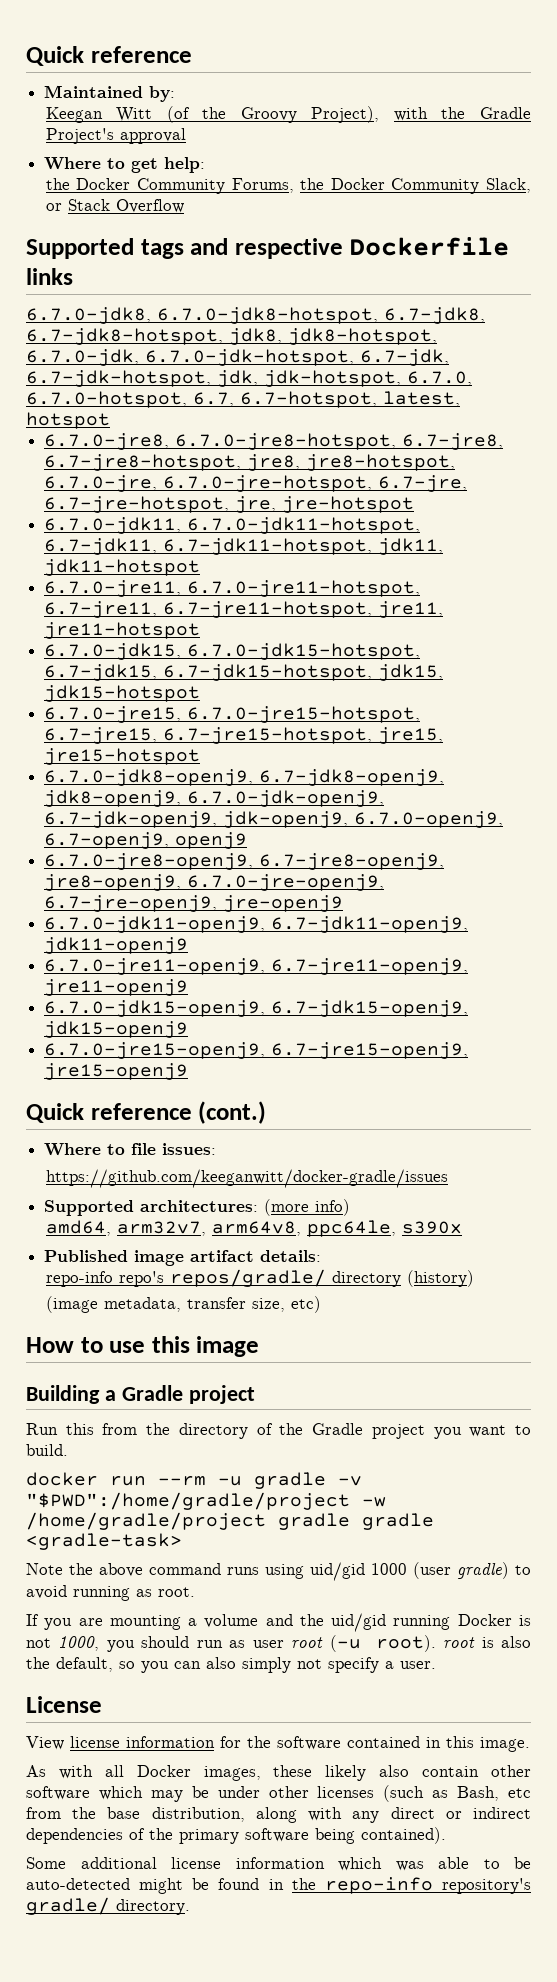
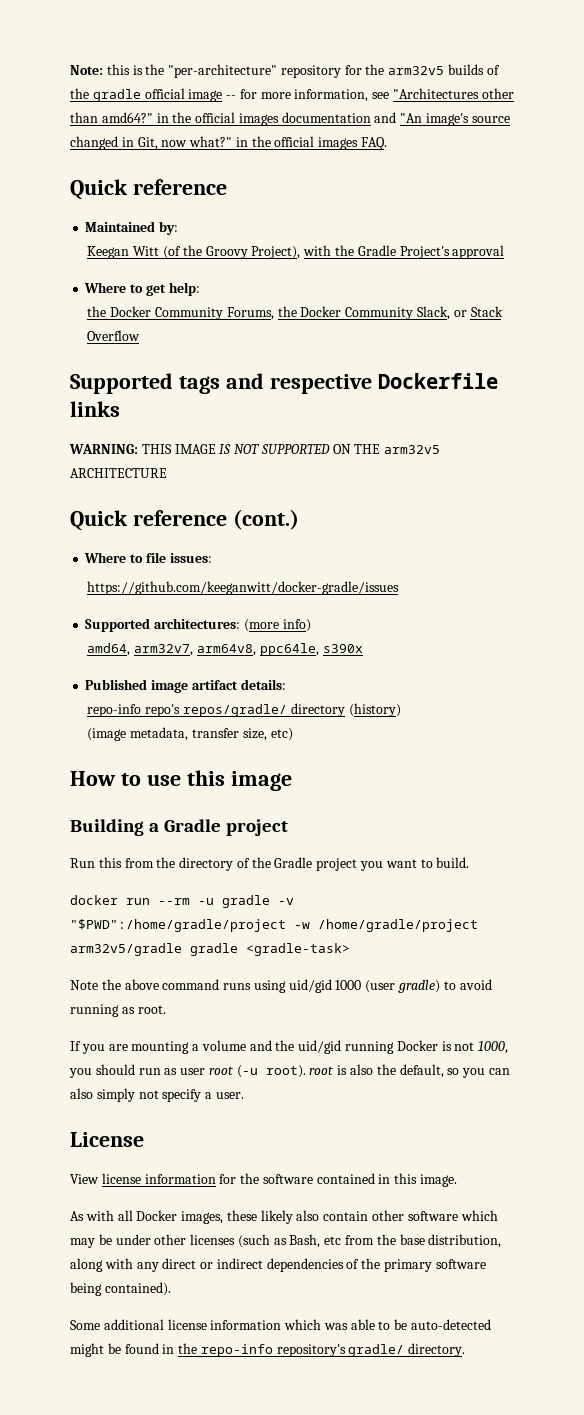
(26, 56) none -> [70,64,500,78] [70,88,514,102] [70,112,510,126] [70,136,388,150] Note: this is the "per-architecture" repository for the arm32v5 builds of the gradle official image -- for more information, see "Architectures other than amd64?" in the official images documentation and "An image's source changed in Git, now what?" in the official images FAQ. //
[26,307,485,324] [26,328,437,345] [26,349,449,366] [26,370,472,387] [26,391,460,408] [26,412,110,429] [44,433,504,450] [44,454,456,471] [44,475,468,492] [44,496,415,513] [44,517,421,534] [44,538,444,555] [44,559,201,576] [44,580,421,597] [44,601,444,618] [44,622,201,639] [44,643,421,660] [44,664,444,681] [44,685,201,702] [44,706,421,723] [44,727,444,744] [44,748,201,765] [44,769,445,786] [44,790,385,807] [44,811,504,828] [44,832,248,849] [44,853,445,870] [44,874,385,891] [44,895,344,912] [44,916,469,933] [44,937,189,954] [44,958,469,975] [44,979,189,996] [44,1000,469,1017] [44,1021,189,1038] [44,1042,469,1059] [44,1063,189,1080] 6.7.0-jdk8, 6.7.0-jdk8-hotspot, 6.7-jdk8, 6.7-jdk8-hotspot, jdk8, jdk8-hotspot, 6.7.0-jdk, 6.7.0-jdk-hotspot, 6.7-jdk, 6.7-jdk-hotspot, jdk, jdk-hotspot, 6.7.0, 6.7.0-hotspot, 6.7, 6.7-hotspot, latest, hotspot // 6.7.0-jre8, 6.7.0-jre8-hotspot, 6.7-jre8, 6.7-jre8-hotspot, jre8, jre8-hotspot, 6.7.0-jre, 6.7.0-jre-hotspot, 6.7-jre, 6.7-jre-hotspot, jre, jre-hotspot // 6.7.0-jdk11, 6.7.0-jdk11-hotspot, 6.7-jdk11, 6.7-jdk11-hotspot, jdk11, jdk11-hotspot // 6.7.0-jre11, 6.7.0-jre11-hotspot, 6.7-jre11, 6.7-jre11-hotspot, jre11, jre11-hotspot // 6.7.0-jdk15, 6.7.0-jdk15-hotspot, 6.7-jdk15, 6.7-jdk15-hotspot, jdk15, jdk15-hotspot // 6.7.0-jre15, 6.7.0-jre15-hotspot, 6.7-jre15, 6.7-jre15-hotspot, jre15, jre15-hotspot // 6.7.0-jdk8-openj9, 6.7-jdk8-openj9, jdk8-openj9, 6.7.0-jdk-openj9, 6.7-jdk-openj9, jdk-openj9, 6.7.0-openj9, 6.7-openj9, openj9 // 6.7.0-jre8-openj9, 6.7-jre8-openj9, jre8-openj9, 6.7.0-jre-openj9, 6.7-jre-openj9, jre-openj9 // 6.7.0-jdk11-openj9, 6.7-jdk11-openj9, jdk11-openj9 // 6.7.0-jre11-openj9, 6.7-jre11-openj9, jre11-openj9 // 6.7.0-jdk15-openj9, 6.7-jdk15-openj9, jdk15-openj9 // 6.7.0-jre15-openj9, 6.7-jre15-openj9, jre15-openj9 -> [69,444,441,454] [70,468,167,478] WARNING: THIS IMAGE IS NOT SUPPORTED ON THE arm32v5 ARCHITECTURE
[278,1513,350,1530] gradle -> [70,943,182,956] arm32v5/gradle

